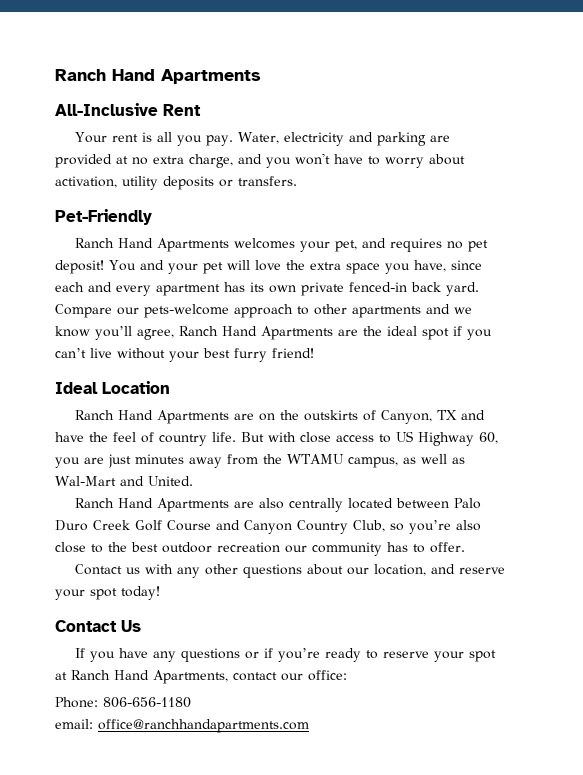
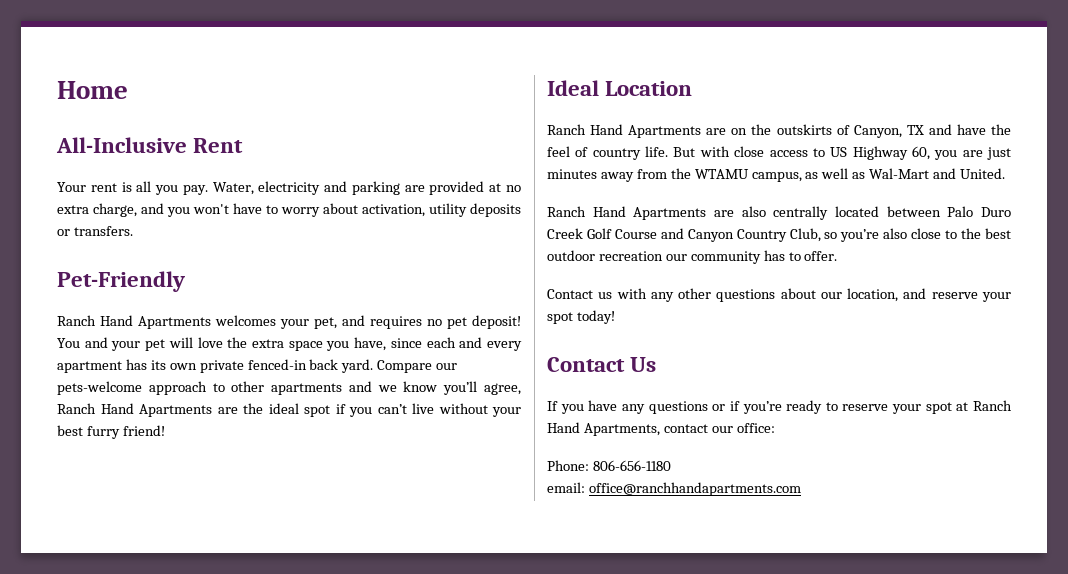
[55,69,261,84] Ranch Hand Apartments -> [57,81,128,99] Home

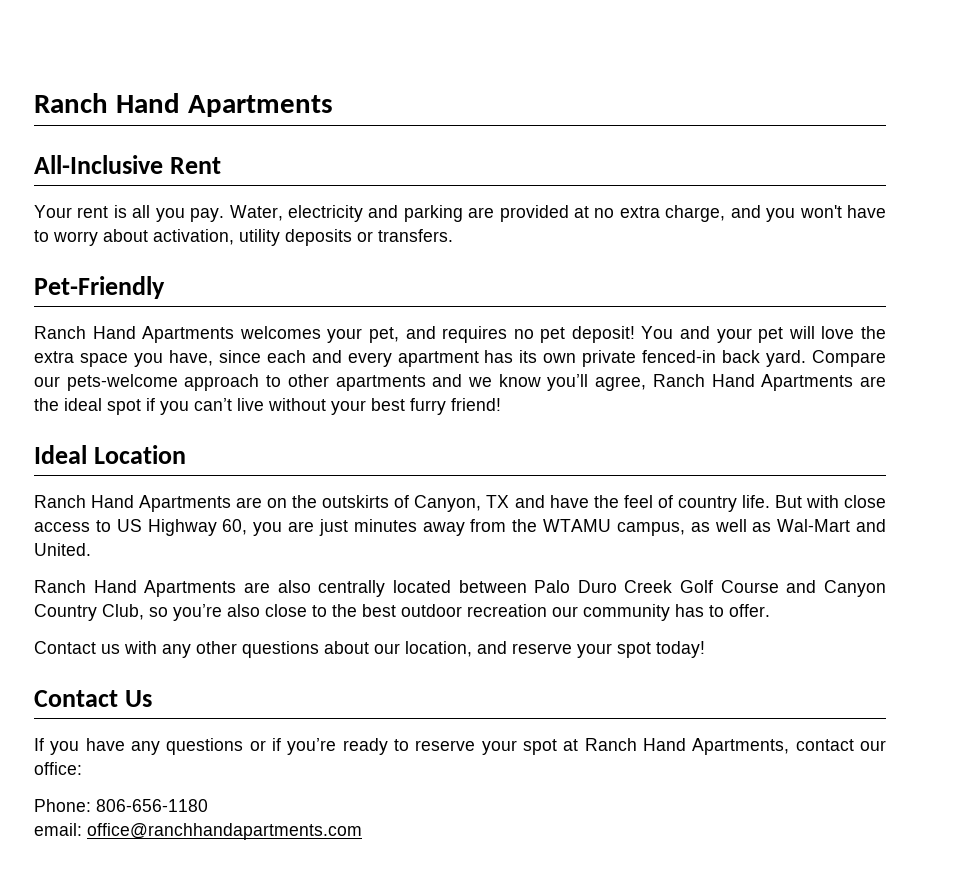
[57,81,128,99] Home -> [34,93,333,117] Ranch Hand Apartments

